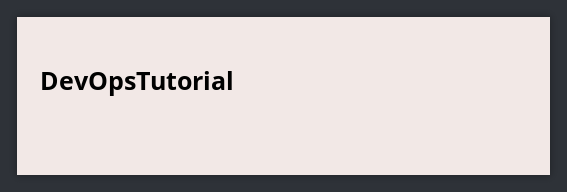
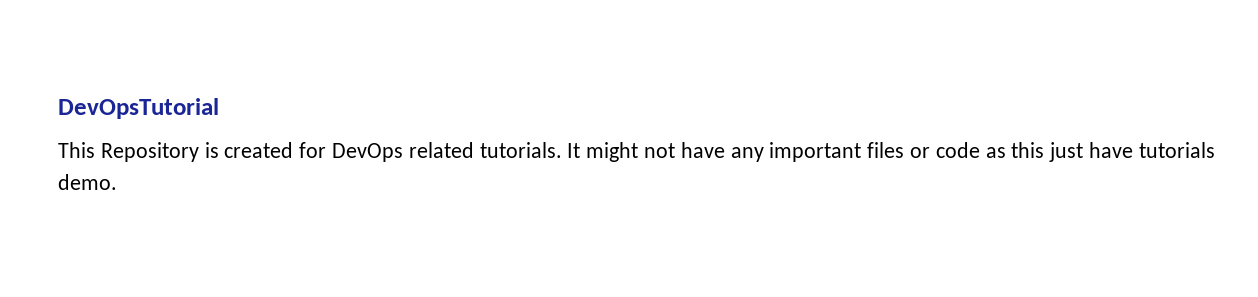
(234, 83) none -> [58,142,1215,162] [58,174,117,190] // This Repository is created for DevOps related tutorials. It might not have any important files or code as this just have tutorials demo.

